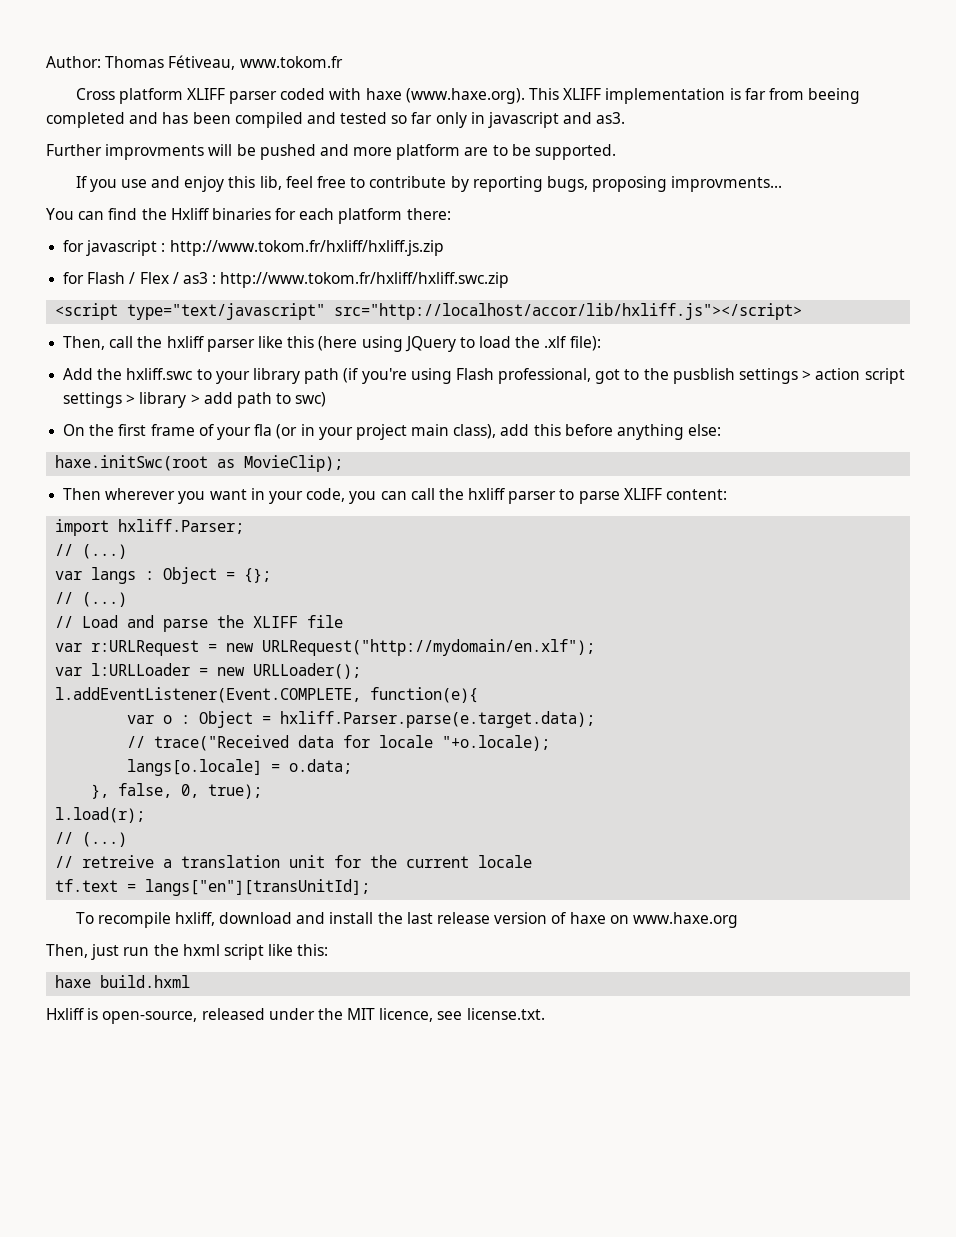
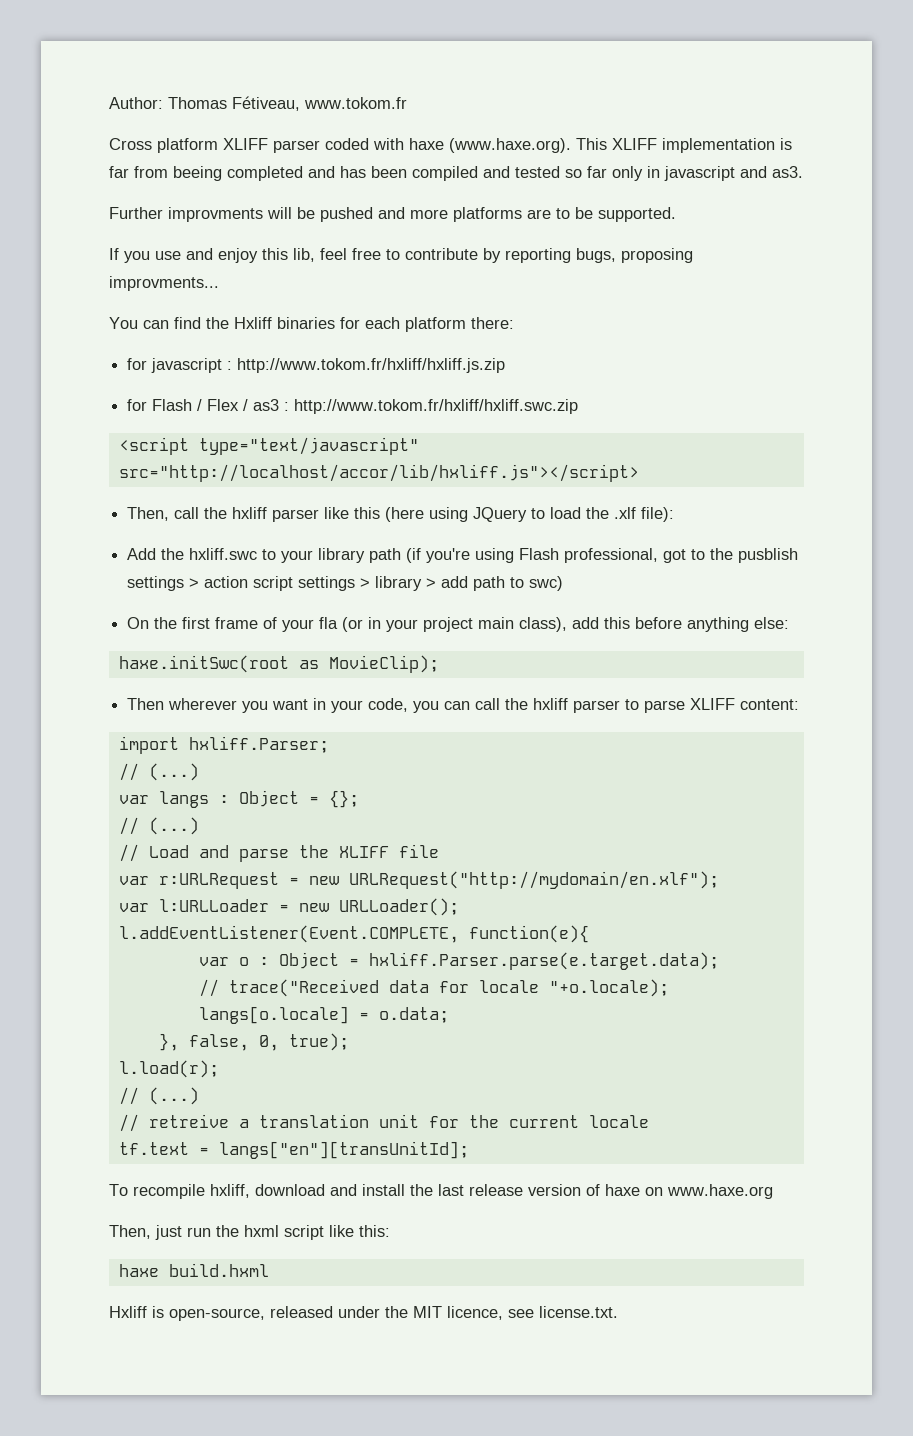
[396,144,461,160] platform -> [453,207,522,222] platforms

